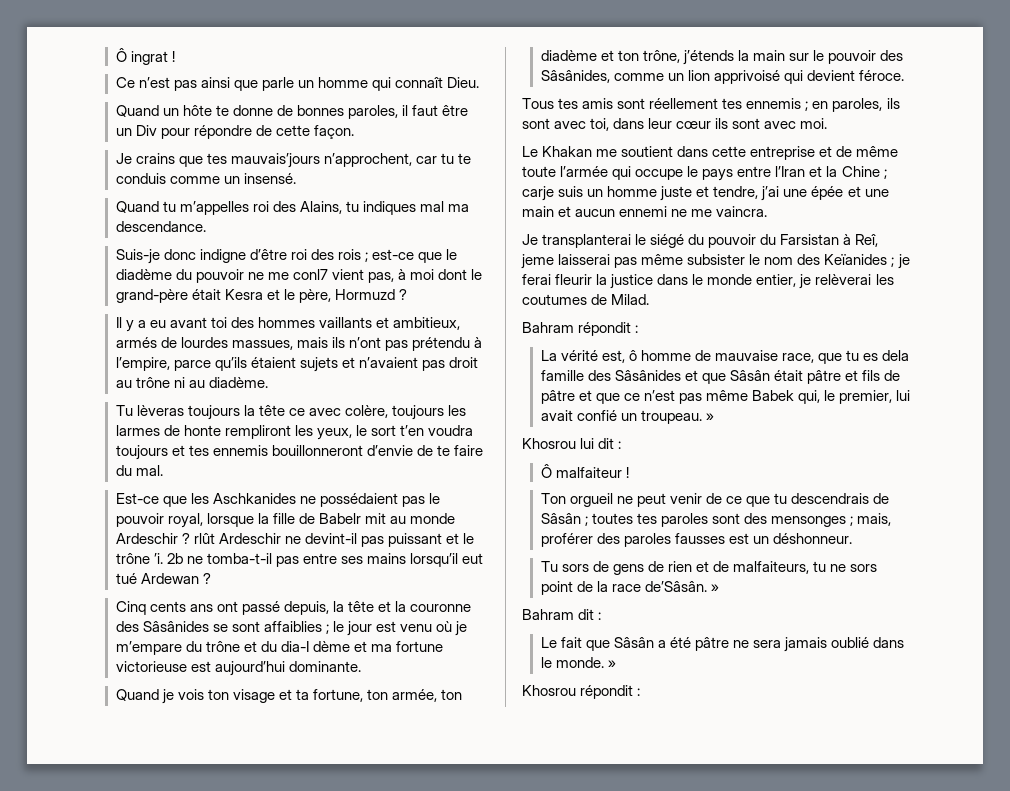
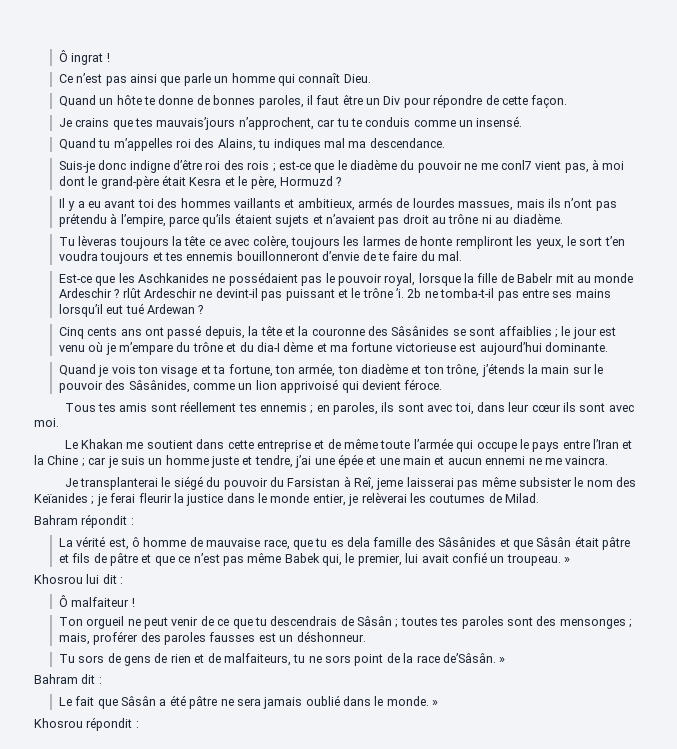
[522,186,554,201] carje -> [88,456,118,468] car je

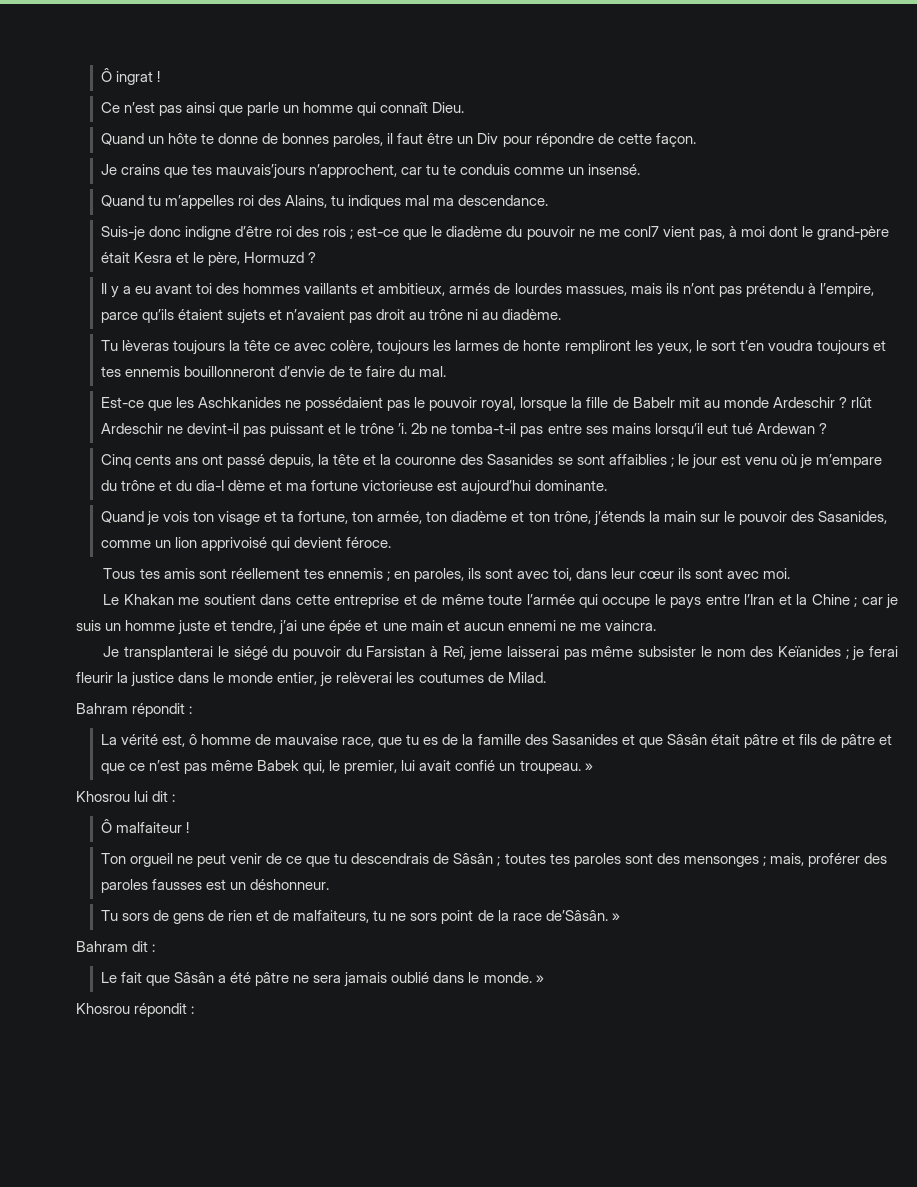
[391,326,450,336] Sâsânides -> [487,454,554,465] Sasanides
[128,380,190,393] Sâsânides, -> [817,511,887,524] Sasanides,
[347,537,371,547] dela -> [442,734,474,745] de la
[438,537,497,547] Sâsânides -> [551,734,618,745] Sasanides

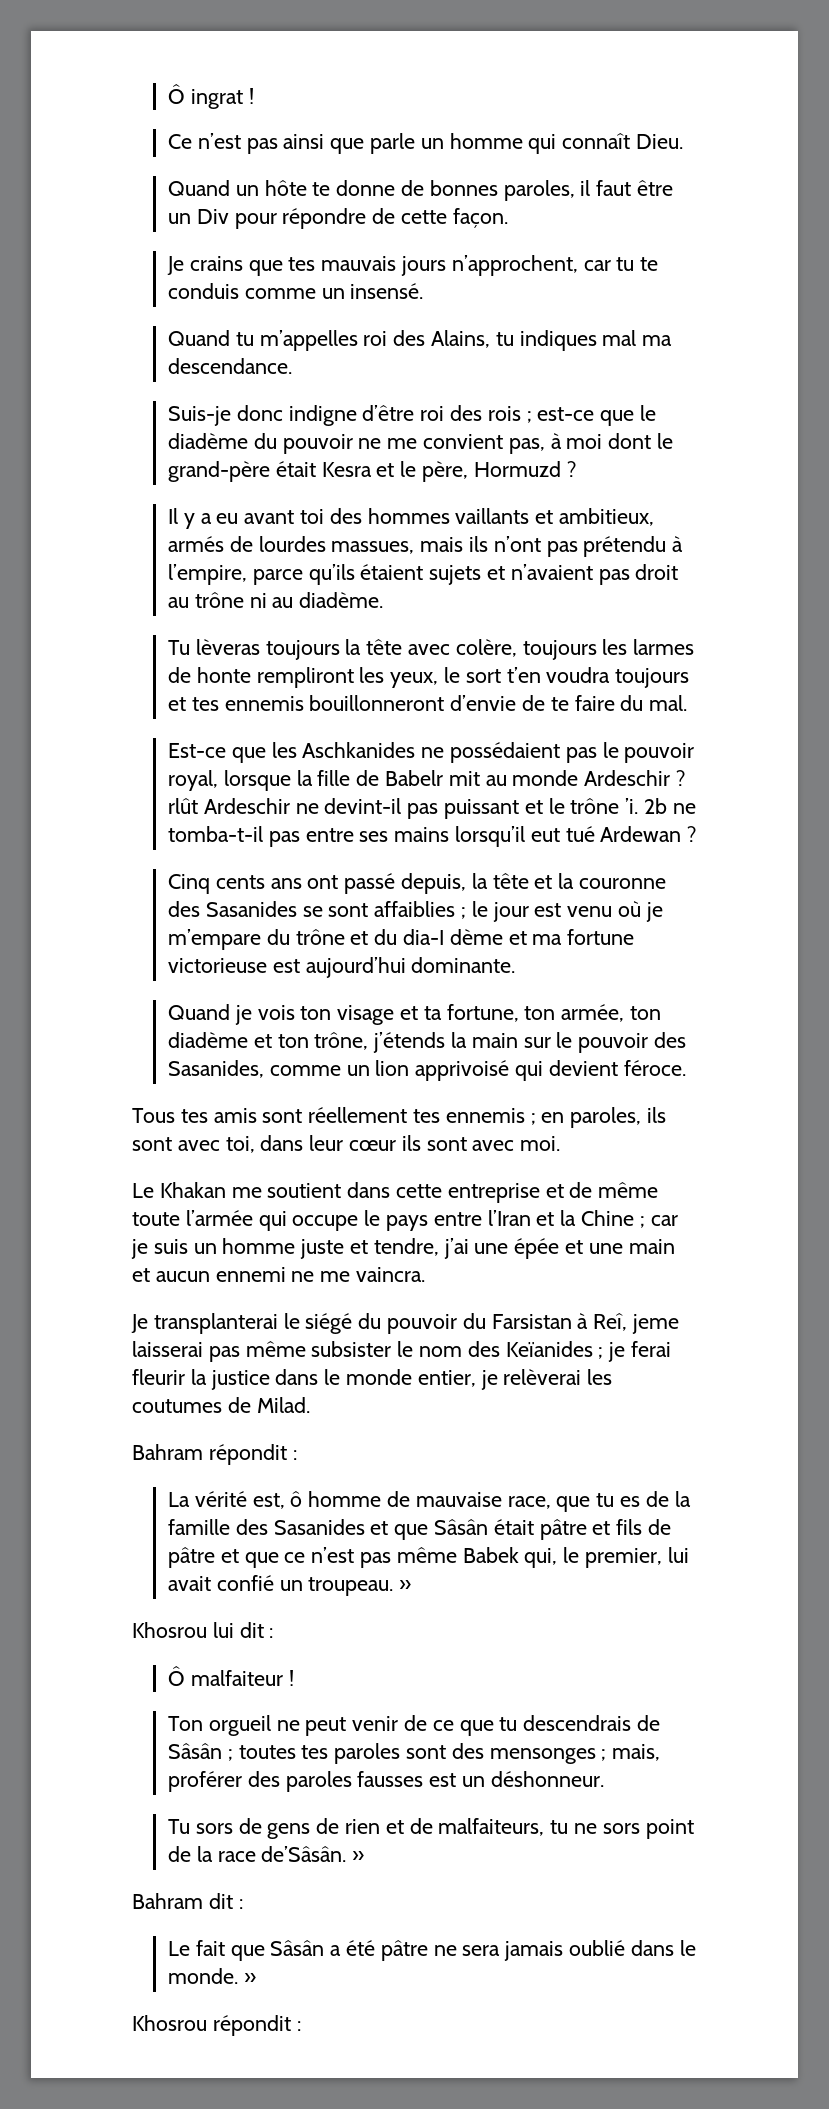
[216,164,306,179] mauvais’jours -> [321,256,447,276] mauvais jours
[623,226,695,237] conl7 vient -> [423,434,504,449] convient
[274,343,291,351] ce -> (403, 647) none

